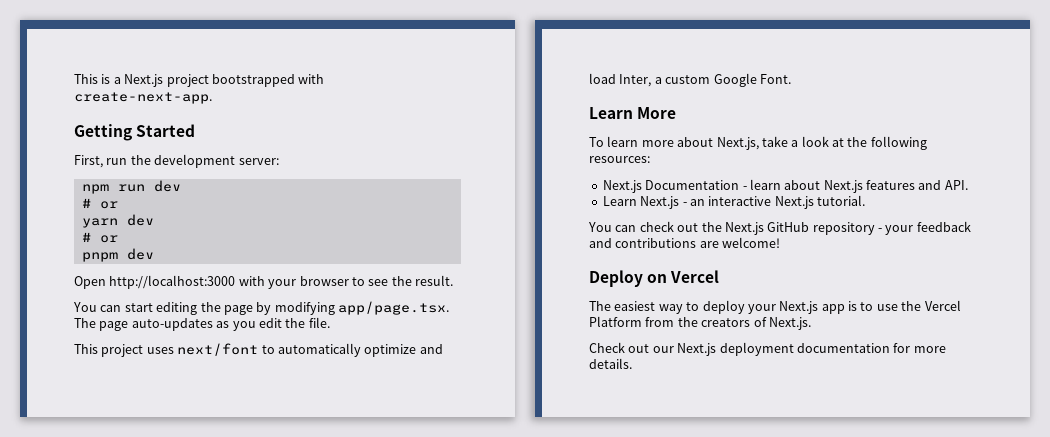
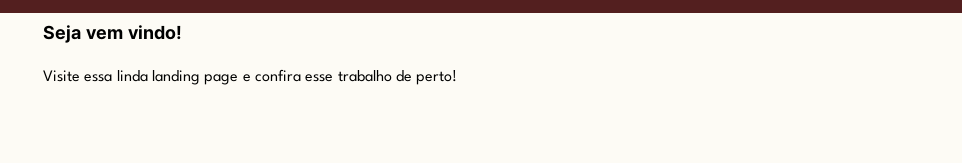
[74,74,325,87] [74,92,212,104] [74,124,196,141] [74,154,279,168] [81,180,181,194] [81,198,118,209] [81,214,154,228] [81,232,118,243] [81,248,154,262] [74,275,453,289] [73,301,449,315] [74,317,330,331] [74,343,443,357] [589,73,791,87] [589,107,677,119] [589,136,927,150] [589,156,650,163] [602,179,968,193] [602,195,865,209] [588,221,971,235] [589,237,781,248] [589,270,720,287] [589,300,961,314] [589,316,811,330] [589,342,946,356] [589,358,632,369] This is a Next.js project bootstrapped with create-next-app. // Getting Started // First, run the development server: // npm run dev // # or // yarn dev // # or // pnpm dev // Open http://localhost:3000 with your browser to see the result. // You can start editing the page by modifying app/page.tsx. The page auto-updates as you edit the file. // This project uses next/font to automatically optimize and load Inter, a custom Google Font. // Learn More // To learn more about Next.js, take a look at the following resources: // Next.js Documentation - learn about Next.js features and API. // Learn Next.js - an interactive Next.js tutorial. // You can check out the Next.js GitHub repository - your feedback and contributions are welcome! // Deploy on Vercel // The easiest way to deploy your Next.js app is to use the Vercel Platform from the creators of Next.js. // Check out our Next.js deployment documentation for more details. -> [43,25,182,43] [43,69,458,85] Seja vem vindo! // Visite essa linda landing page e confira esse trabalho de perto!

